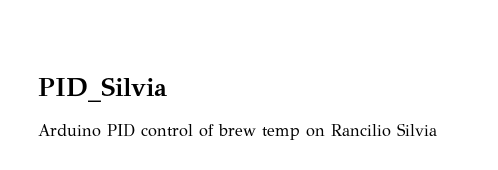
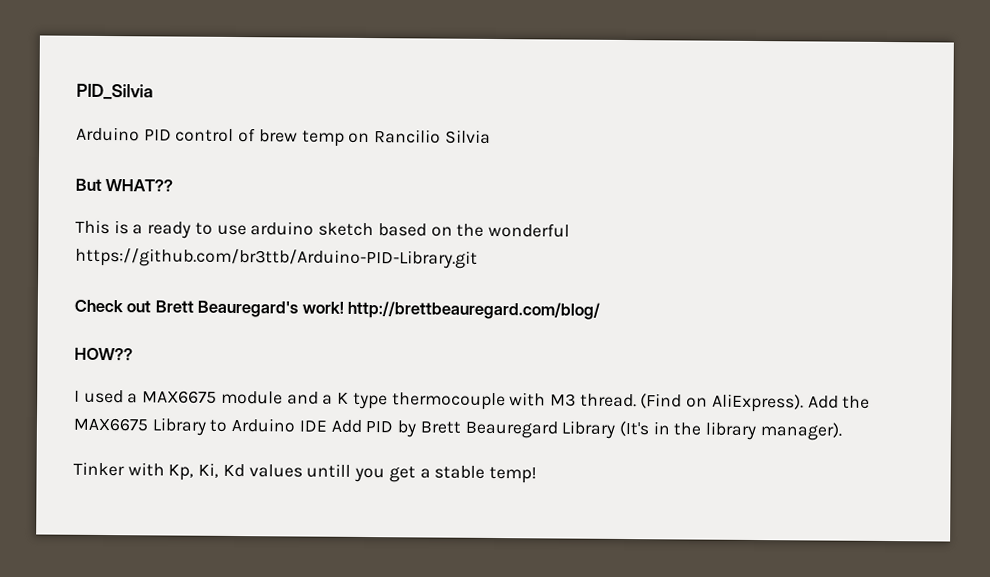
(437, 129) none -> [75,178,174,192] [75,219,570,239] [75,247,478,269] [74,299,601,320] [74,347,133,361] [74,389,871,413] [73,417,842,441] [73,461,537,484] // But WHAT?? // This is a ready to use arduino sketch based on the wonderful https://github.com/br3ttb/Arduino-PID-Library.git // Check out Brett Beauregard's work! http://brettbeauregard.com/blog/ // HOW?? // I used a MAX6675 module and a K type thermocouple with M3 thread. (Find on AliExpress). Add the MAX6675 Library to Arduino IDE Add PID by Brett Beauregard Library (It's in the library manager). // Tinker with Kp, Ki, Kd values untill you get a stable temp!

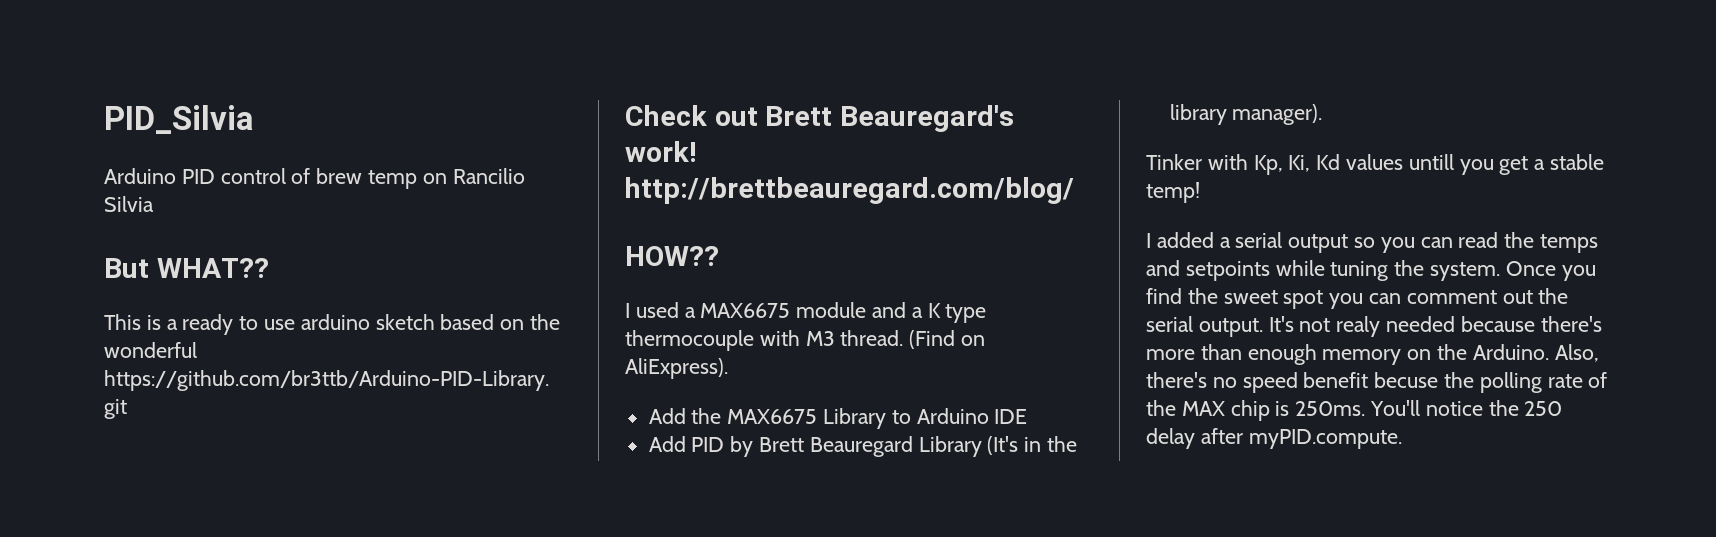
(804, 403) none -> (728, 368) //
(327, 426) none -> (1028, 416) //
(537, 475) none -> [1146,232,1599,253] [1146,260,1596,281] [1146,288,1569,309] [1146,316,1602,337] [1146,344,1599,365] [1146,372,1608,393] [1146,400,1563,421] [1146,428,1402,449] // I added a serial output so you can read the temps and setpoints while tuning the system. Once you find the sweet spot you can comment out the serial output. It's not realy needed because there's more than enough memory on the Arduino. Also, there's no speed benefit becuse the polling rate of the MAX chip is 250ms. You'll notice the 250 delay after myPID.compute.

